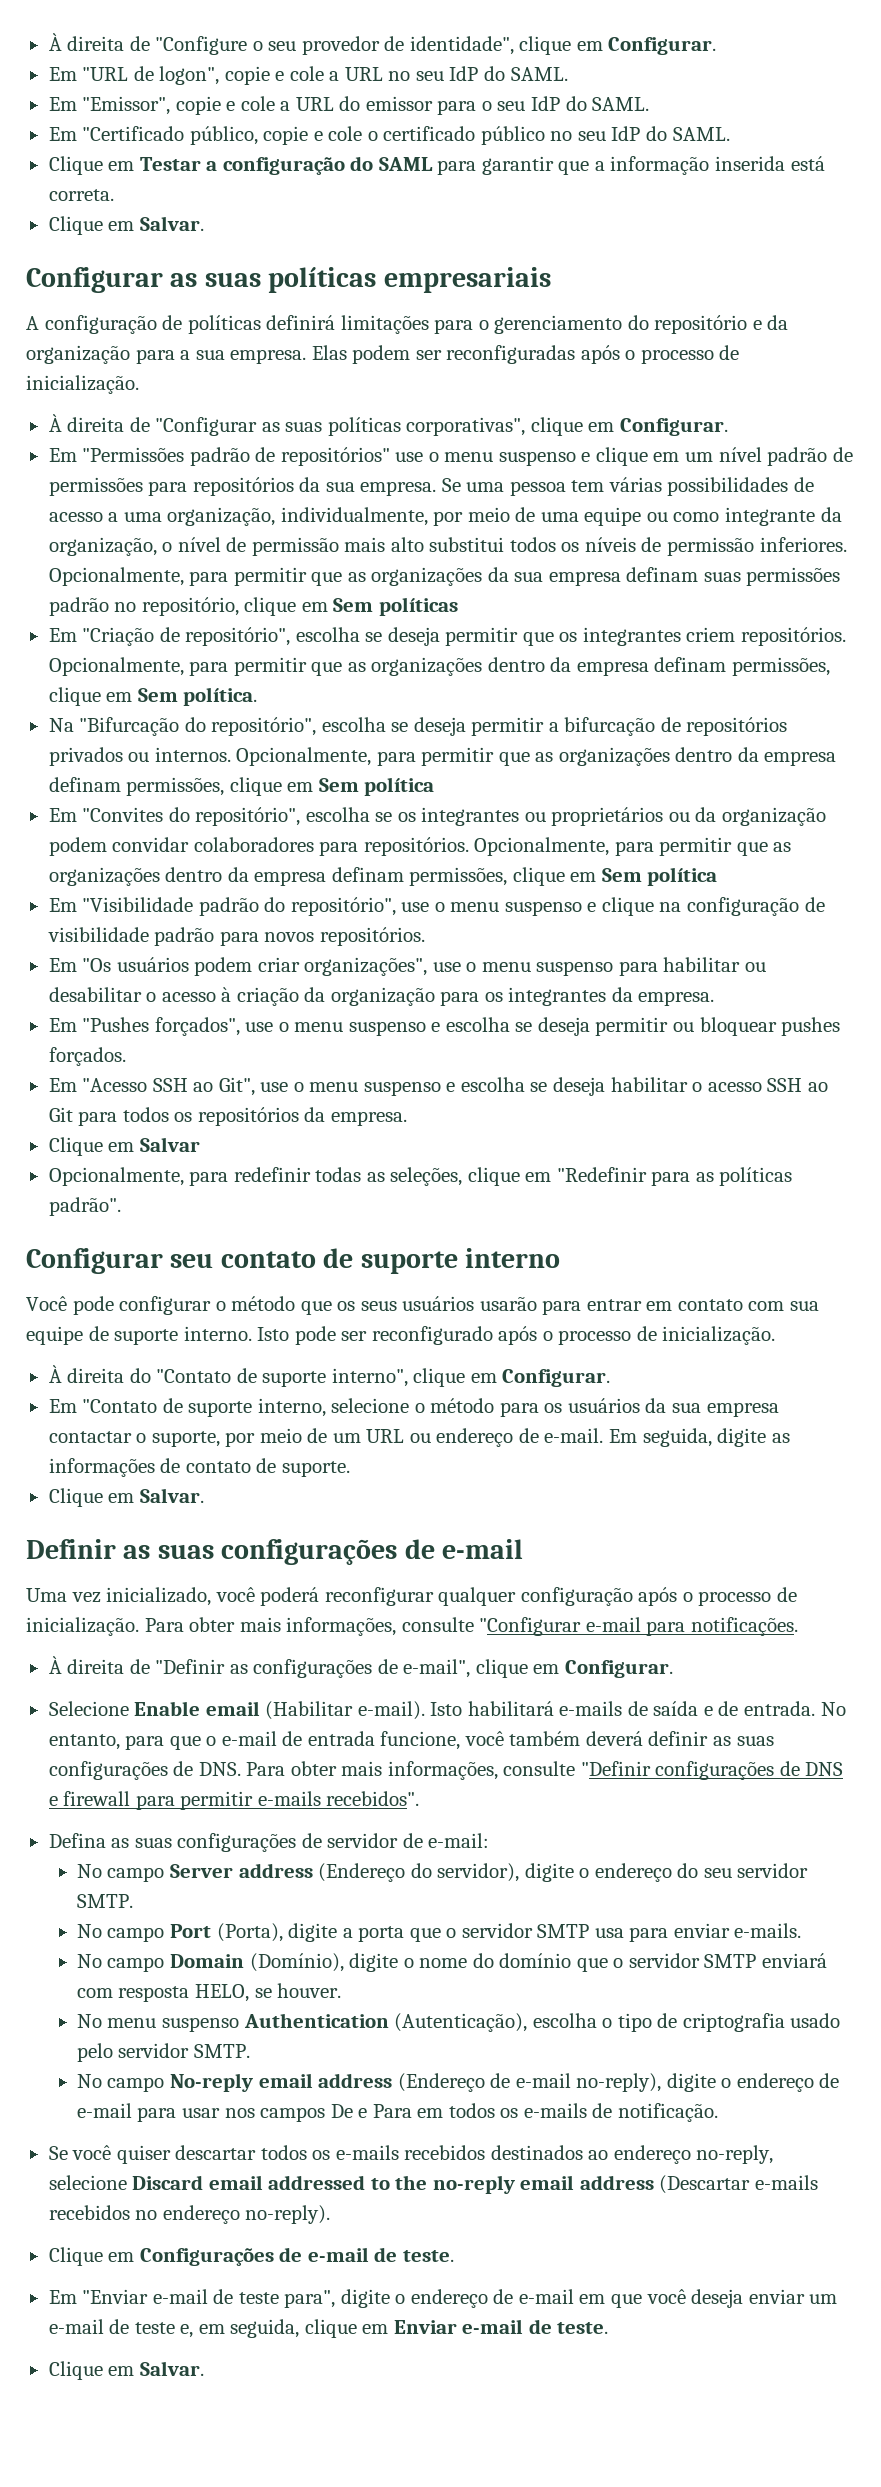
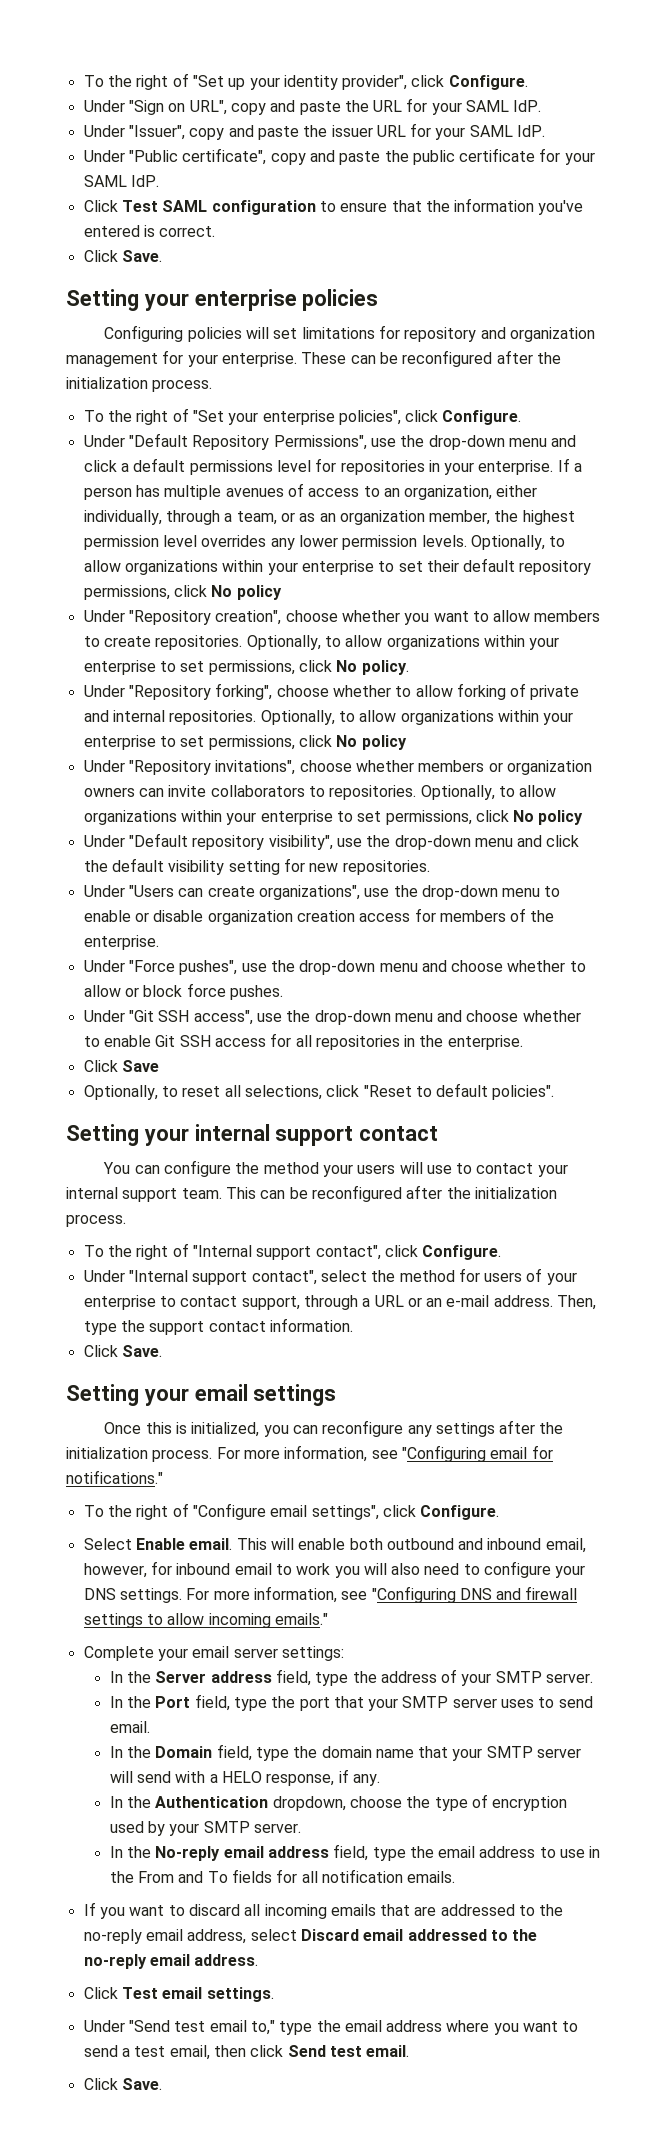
[48,33,717,55] [48,66,568,85] [48,96,650,115] [48,126,730,145] [48,156,825,175] [48,189,114,201] [48,216,204,235] [26,267,551,293] [26,315,789,334] [26,345,740,364] [26,375,139,394] [48,414,728,436] [48,447,853,466] [48,477,814,496] [48,507,842,526] [48,537,847,556] [48,567,841,586] [48,597,458,616] [48,627,846,646] [48,657,830,676] [48,687,258,706] [48,717,788,736] [48,747,837,766] [48,777,435,796] [48,807,826,826] [48,837,792,856] [48,867,718,886] [48,897,825,916] [47,927,425,946] [48,957,766,976] [48,987,715,1006] [48,1017,841,1036] [48,1047,126,1066] [48,1077,828,1096] [48,1107,407,1126] [48,1137,200,1156] [48,1167,793,1186] [48,1197,121,1216] [26,1248,561,1274] [26,1296,820,1315] [26,1326,776,1345] [48,1365,611,1387] [48,1398,779,1417] [48,1428,790,1447] [48,1458,350,1477] [48,1488,204,1507] [26,1539,524,1565] [26,1587,797,1606] [26,1617,798,1636] [48,1656,673,1678] [48,1701,846,1720] [48,1731,774,1750] [48,1761,844,1780] [48,1791,420,1810] [48,1833,490,1852] [76,1863,809,1882] [76,1894,133,1908] [76,1923,802,1942] [76,1953,827,1972] [76,1983,342,2002] [76,2013,841,2032] [76,2043,251,2062] [76,2073,840,2092] [76,2103,718,2122] [48,2145,774,2164] [48,2175,127,2190] À direita de "Configure o seu provedor de identidade", clique em Configurar. // Em "URL de logon", copie e cole a URL no seu IdP do SAML. // Em "Emissor", copie e cole a URL do emissor para o seu IdP do SAML. // Em "Certificado público, copie e cole o certificado público no seu IdP do SAML. // Clique em Testar a configuração do SAML para garantir que a informação inserida está correta. // Clique em Salvar. // Configurar as suas políticas empresariais // A configuração de políticas definirá limitações para o gerenciamento do repositório e da organização para a sua empresa. Elas podem ser reconfiguradas após o processo de inicialização. // À direita de "Configurar as suas políticas corporativas", clique em Configurar. // Em "Permissões padrão de repositórios" use o menu suspenso e clique em um nível padrão de permissões para repositórios da sua empresa. Se uma pessoa tem várias possibilidades de acesso a uma organização, individualmente, por meio de uma equipe ou como integrante da organização, o nível de permissão mais alto substitui todos os níveis de permissão inferiores. Opcionalmente, para permitir que as organizações da sua empresa definam suas permissões padrão no repositório, clique em Sem políticas // Em "Criação de repositório", escolha se deseja permitir que os integrantes criem repositórios. Opcionalmente, para permitir que as organizações dentro da empresa definam permissões, clique em Sem política. // Na "Bifurcação do repositório", escolha se deseja permitir a bifurcação de repositórios privados ou internos. Opcionalmente, para permitir que as organizações dentro da empresa definam permissões, clique em Sem política // Em "Convites do repositório", escolha se os integrantes ou proprietários ou da organização podem convidar colaboradores para repositórios. Opcionalmente, para permitir que as organizações dentro da empresa definam permissões, clique em Sem política // Em "Visibilidade padrão do repositório", use o menu suspenso e clique na configuração de visibilidade padrão para novos repositórios. // Em "Os usuários podem criar organizações", use o menu suspenso para habilitar ou desabilitar o acesso à criação da organização para os integrantes da empresa. // Em "Pushes forçados", use o menu suspenso e escolha se deseja permitir ou bloquear pushes forçados. // Em "Acesso SSH ao Git", use o menu suspenso e escolha se deseja habilitar o acesso SSH ao Git para todos os repositórios da empresa. // Clique em Salvar // Opcionalmente, para redefinir todas as seleções, clique em "Redefinir para as políticas padrão". // Configurar seu contato de suporte interno // Você pode configurar o método que os seus usuários usarão para entrar em contato com sua equipe de suporte interno. Isto pode ser reconfigurado após o processo de inicialização. // À direita do "Contato de suporte interno", clique em Configurar. // Em "Contato de suporte interno, selecione o método para os usuários da sua empresa contactar o suporte, por meio de um URL ou endereço de e-mail. Em seguida, digite as informações de contato de suporte. // Clique em Salvar. // Definir as suas configurações de e-mail // Uma vez inicializado, você poderá reconfigurar qualquer configuração após o processo de inicialização. Para obter mais informações, consulte "Configurar e-mail para notificações. // À direita de "Definir as configurações de e-mail", clique em Configurar. // Selecione Enable email (Habilitar e-mail). Isto habilitará e-mails de saída e de entrada. No entanto, para que o e-mail de entrada funcione, você também deverá definir as suas configurações de DNS. Para obter mais informações, consulte "Definir configurações de DNS e firewall para permitir e-mails recebidos". // Defina as suas configurações de servidor de e-mail: // No campo Server address (Endereço do servidor), digite o endereço do seu servidor SMTP. // No campo Port (Porta), digite a porta que o servidor SMTP usa para enviar e-mails. // No campo Domain (Domínio), digite o nome do domínio que o servidor SMTP enviará com resposta HELO, se houver. // No menu suspenso Authentication (Autenticação), escolha o tipo de criptografia usado pelo servidor SMTP. // No campo No-reply email address (Endereço de e-mail no-reply), digite o endereço de e-mail para usar nos campos De e Para em todos os e-mails de notificação. // Se você quiser descartar todos os e-mails recebidos destinados ao endereço no-reply, selecione -> [83,73,528,90] [83,98,542,115] [83,123,546,140] [83,148,595,165] [83,175,159,187] [83,198,584,215] [83,225,216,237] [83,250,162,262] [66,289,379,311] [104,325,595,342] [66,350,561,367] [66,377,213,392] [83,408,522,425] [83,433,577,450] [83,458,583,475] [83,483,538,500] [83,510,575,525] [83,535,566,550] [83,558,592,575] [83,585,282,600] [83,610,601,625] [83,635,560,650] [83,660,409,675] [83,683,580,700] [83,710,574,725] [83,735,407,750] [83,760,592,775] [83,785,557,800] [83,810,584,825] [83,833,580,850] [83,858,430,875] [83,885,561,900] [83,908,555,925] [83,935,159,950] [83,960,586,975] [83,983,283,1000] [83,1010,581,1025] [83,1033,523,1050] [83,1060,159,1072] [83,1083,555,1100] [66,1124,439,1146] [103,1160,568,1177] [66,1185,557,1202] [66,1214,126,1227] [83,1243,502,1260] [83,1268,577,1285] [83,1295,597,1310] [83,1318,353,1335] [83,1345,162,1357] [66,1384,337,1406] [104,1420,564,1437] [66,1445,553,1462] [66,1470,163,1484] [83,1503,500,1520] [83,1538,586,1553] [83,1561,586,1578] [83,1586,578,1603] [83,1613,328,1628] [83,1646,344,1661] [109,1669,594,1686] [109,1694,593,1711] [109,1721,150,1733] [109,1744,582,1761] [109,1769,380,1786] [109,1794,568,1811] [109,1821,301,1836] [109,1844,601,1861] [109,1869,456,1883] [83,1902,564,1919] [83,1929,297,1944] To the right of "Set up your identity provider", click Configure. // Under "Sign on URL", copy and paste the URL for your SAML IdP. // Under "Issuer", copy and paste the issuer URL for your SAML IdP. // Under "Public certificate", copy and paste the public certificate for your SAML IdP. // Click Test SAML configuration to ensure that the information you've entered is correct. // Click Save. // Setting your enterprise policies // Configuring policies will set limitations for repository and organization management for your enterprise. These can be reconfigured after the initialization process. // To the right of "Set your enterprise policies", click Configure. // Under "Default Repository Permissions", use the drop-down menu and click a default permissions level for repositories in your enterprise. If a person has multiple avenues of access to an organization, either individually, through a team, or as an organization member, the highest permission level overrides any lower permission levels. Optionally, to allow organizations within your enterprise to set their default repository permissions, click No policy // Under "Repository creation", choose whether you want to allow members to create repositories. Optionally, to allow organizations within your enterprise to set permissions, click No policy. // Under "Repository forking", choose whether to allow forking of private and internal repositories. Optionally, to allow organizations within your enterprise to set permissions, click No policy // Under "Repository invitations", choose whether members or organization owners can invite collaborators to repositories. Optionally, to allow organizations within your enterprise to set permissions, click No policy // Under "Default repository visibility", use the drop-down menu and click the default visibility setting for new repositories. // Under "Users can create organizations", use the drop-down menu to enable or disable organization creation access for members of the enterprise. // Under "Force pushes", use the drop-down menu and choose whether to allow or block force pushes. // Under "Git SSH access", use the drop-down menu and choose whether to enable Git SSH access for all repositories in the enterprise. // Click Save // Optionally, to reset all selections, click "Reset to default policies". // Setting your internal support contact // You can configure the method your users will use to contact your internal support team. This can be reconfigured after the initialization process. // To the right of "Internal support contact", click Configure. // Under "Internal support contact", select the method for users of your enterprise to contact support, through a URL or an e-mail address. Then, type the support contact information. // Click Save. // Setting your email settings // Once this is initialized, you can reconfigure any settings after the initialization process. For more information, see "Configuring email for notifications." // To the right of "Configure email settings", click Configure. // Select Enable email. This will enable both outbound and inbound email, however, for inbound email to work you will also need to configure your DNS settings. For more information, see "Configuring DNS and firewall settings to allow incoming emails." // Complete your email server settings: // In the Server address field, type the address of your SMTP server. // In the Port field, type the port that your SMTP server uses to send email. // In the Domain field, type the domain name that your SMTP server will send with a HELO response, if any. // In the Authentication dropdown, choose the type of encryption used by your SMTP server. // In the No-reply email address field, type the email address to use in the From and To fields for all notification emails. // If you want to discard all incoming emails that are addressed to the no-reply email address, select
[579,2175,818,2194] [48,2205,331,2224] [48,2247,454,2266] [48,2289,838,2308] [48,2319,609,2338] [48,2361,204,2380] address (Descartar e-mails recebidos no endereço no-reply). // Clique em Configurações de e-mail de teste. // Em "Enviar e-mail de teste para", digite o endereço de e-mail em que você deseja enviar um e-mail de teste e, em seguida, clique em Enviar e-mail de teste. // Clique em Salvar. -> [194,1954,259,1966] [83,1987,274,2002] [83,2020,579,2035] [83,2045,410,2060] [83,2078,162,2090] address. // Click Test email settings. // Under "Send test email to," type the email address where you want to send a test email, then click Send test email. // Click Save.

